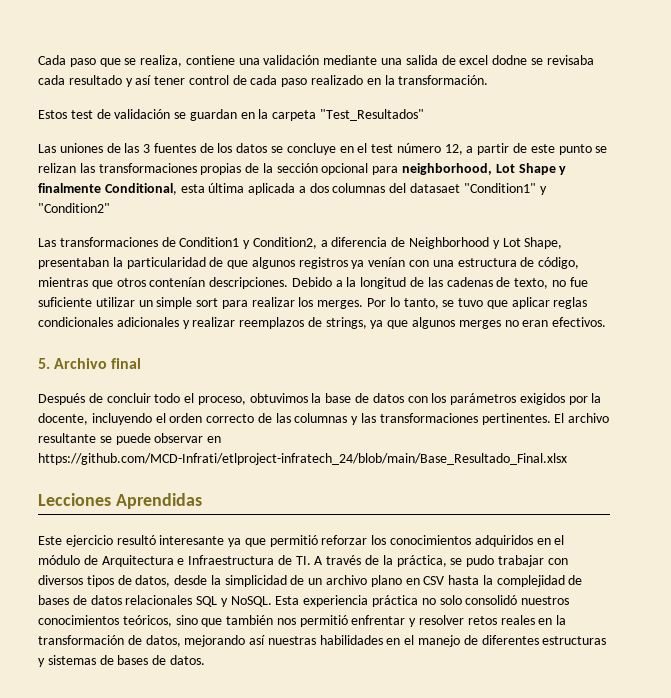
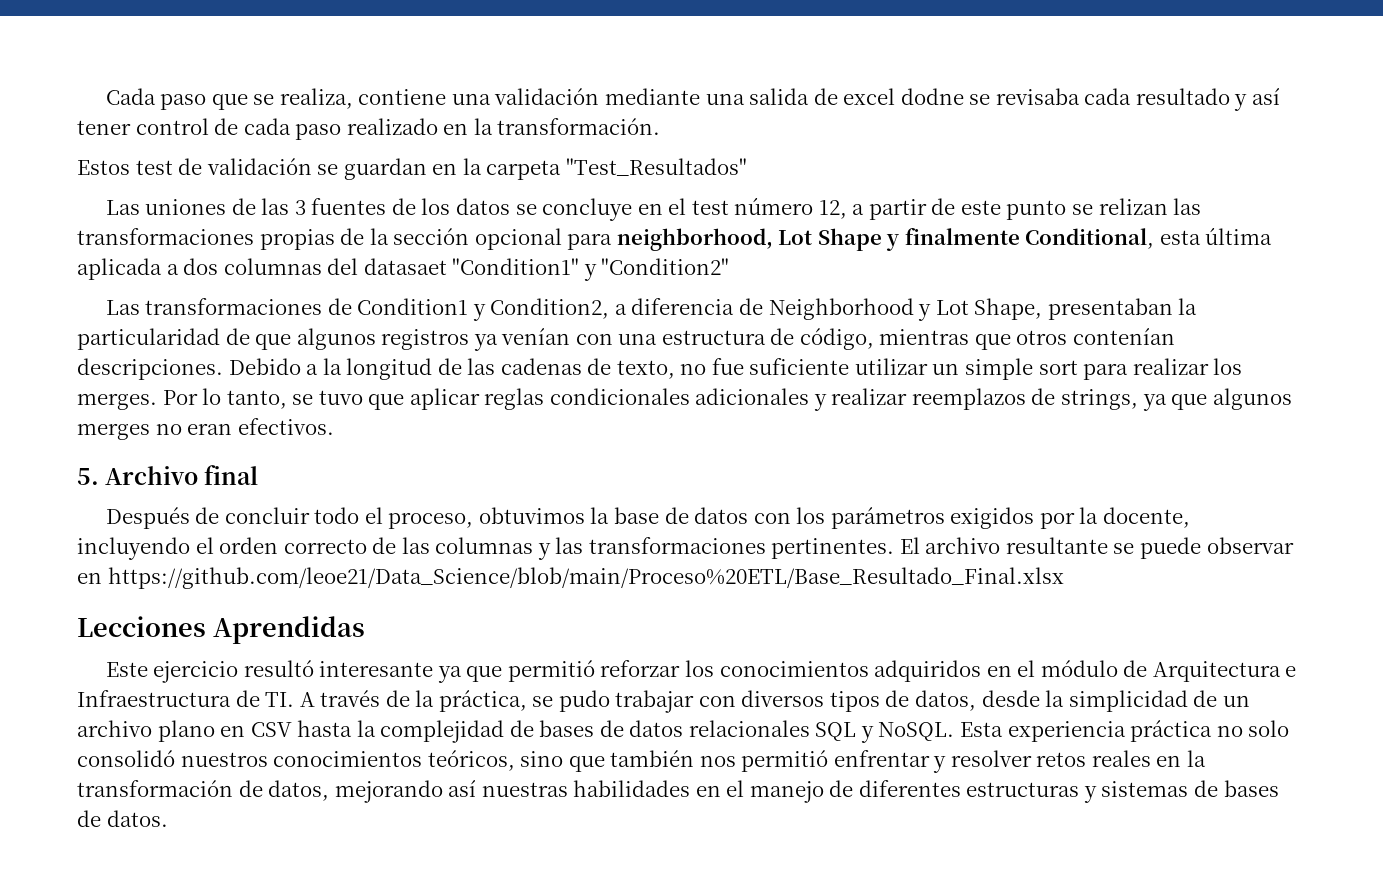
[38,453,567,465] https://github.com/MCD-Infrati/etlproject-infratech_24/blob/main/Base_Resultado_Final.xlsx -> [107,567,1064,589] https://github.com/leoe21/Data_Science/blob/main/Proceso%20ETL/Base_Resultado_Final.xlsx

